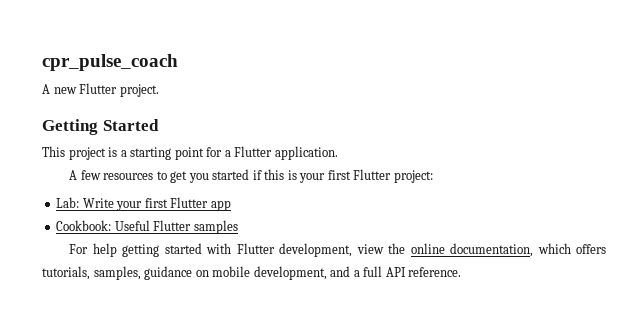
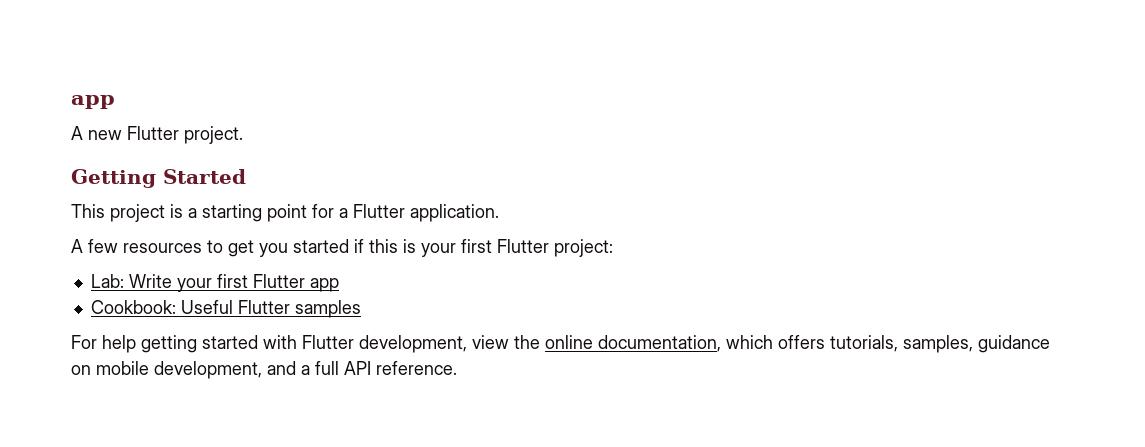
[42,54,178,71] cpr_pulse_coach -> [71,95,115,109] app

